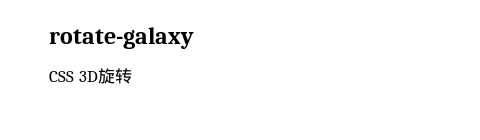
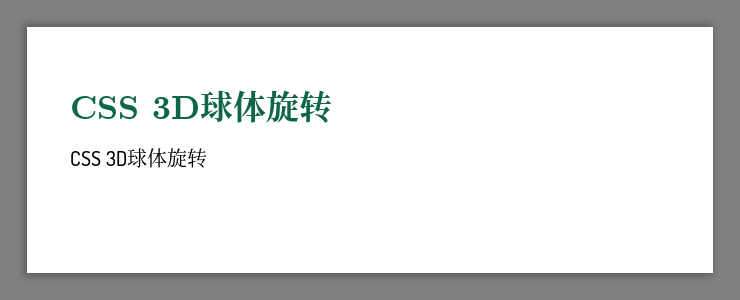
[49,27,194,49] [49,71,98,82] rotate-galaxy // CSS 3D -> [70,90,332,124] [70,148,168,168] CSS 3D球体旋转 // CSS 3D球体

